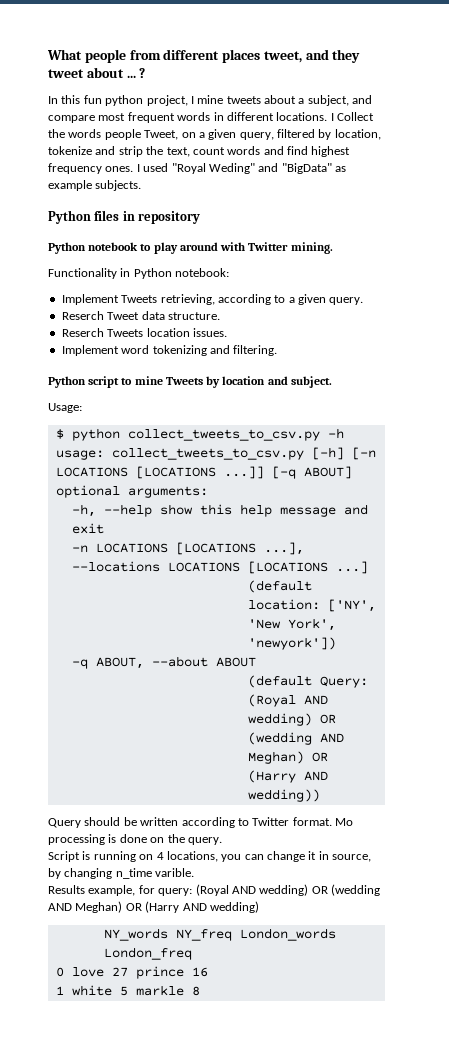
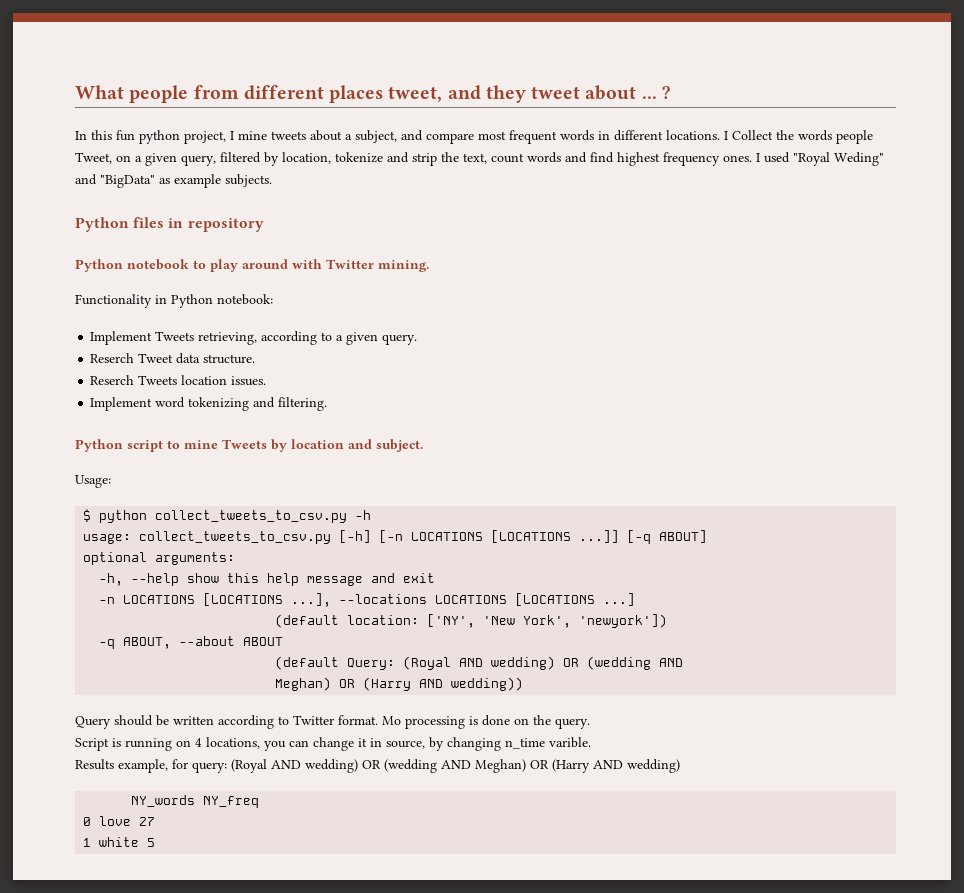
[239,928,336,941] [103,947,192,960] London_words London_freq -> (260, 802) none
[135,966,208,979] prince 16 -> (156, 821) none
[135,985,200,996] markle 8 -> (156, 842) none

